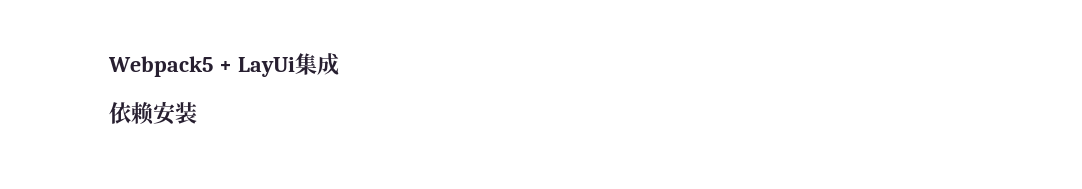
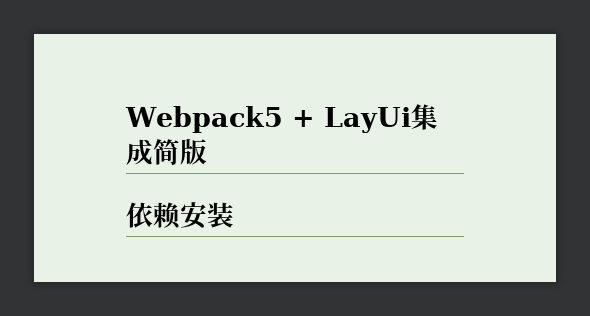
(339, 64) none -> [153,139,207,165] 简版

